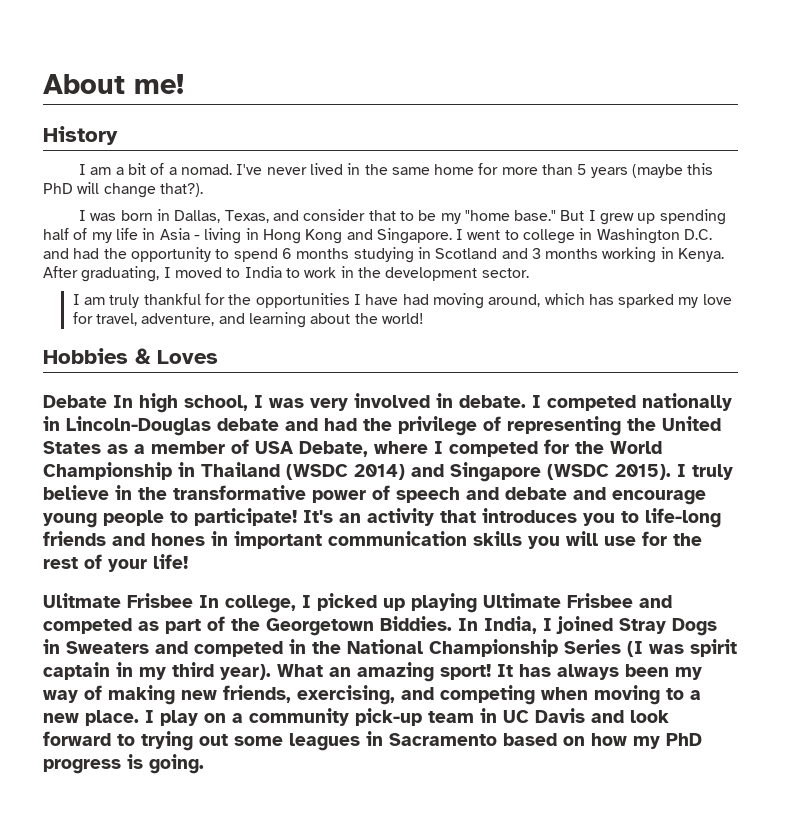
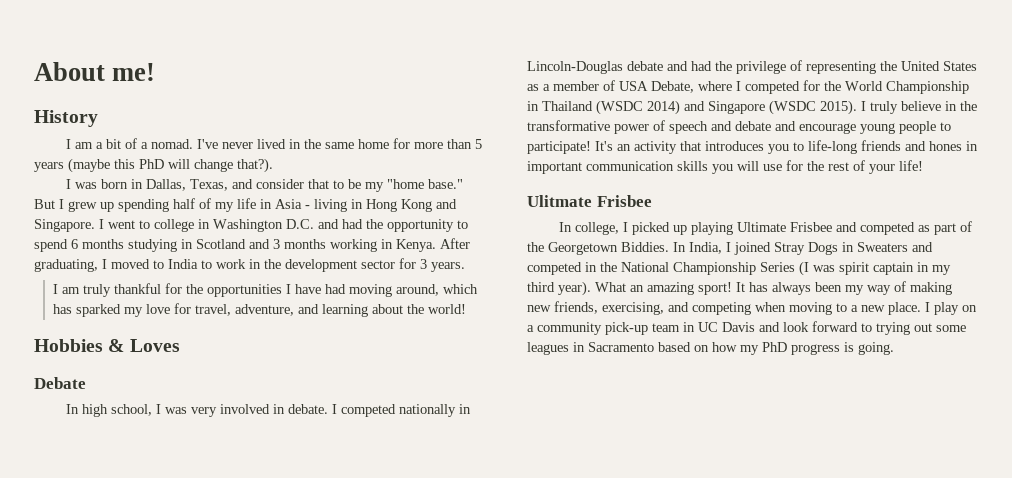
[481,268,529,278] sector. -> [361,258,465,272] sector for 3 years.
(107, 401) none -> (86, 383) //
(193, 600) none -> (652, 201) //

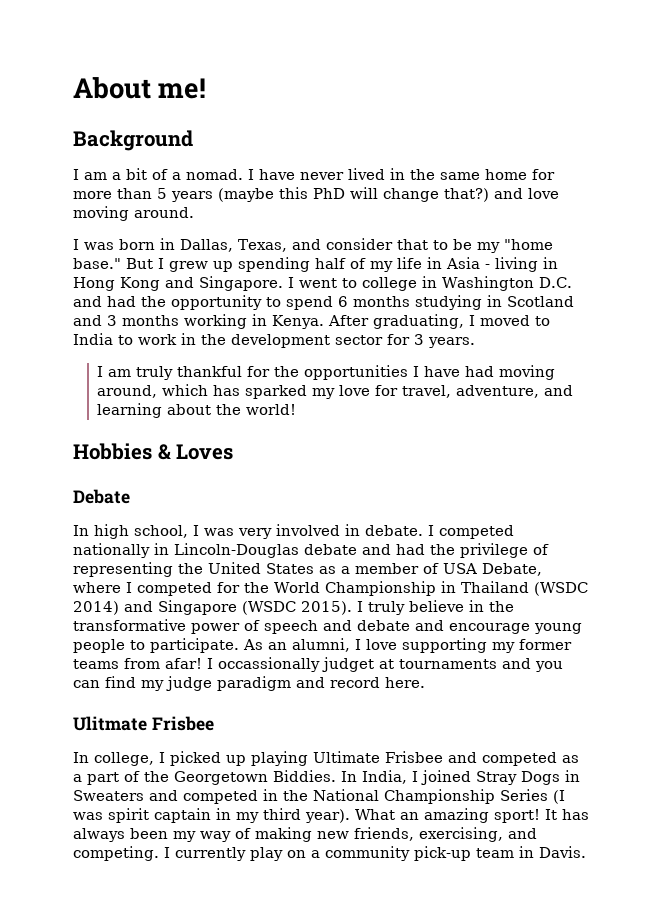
[34,110,98,127] History -> [73,130,193,151] Background
[196,139,218,149] I've -> [248,169,295,180] I have
[237,158,273,173] that?). -> [444,188,559,202] [73,206,194,221] that?) and love moving around.
[527,140,978,154] [527,160,923,174] participate! It's an activity that introduces you to life-long friends and hones in important communication skills you will use for the rest of your life! -> [150,638,572,653] [73,657,563,672] [73,676,425,691] participate. As an alumni, I love supporting my former teams from afar! I occassionally judget at tournaments and you can find my judge paradigm and record here.
(930, 228) none -> [73,774,82,782] a
[692,302,930,315] competing when moving to a new place. I -> [73,846,246,861] competing. I currently
[698,321,966,335] [527,342,894,355] UC Davis and look forward to trying out some leagues in Sacramento based on how my PhD progress is going. -> [539,846,586,858] Davis.

